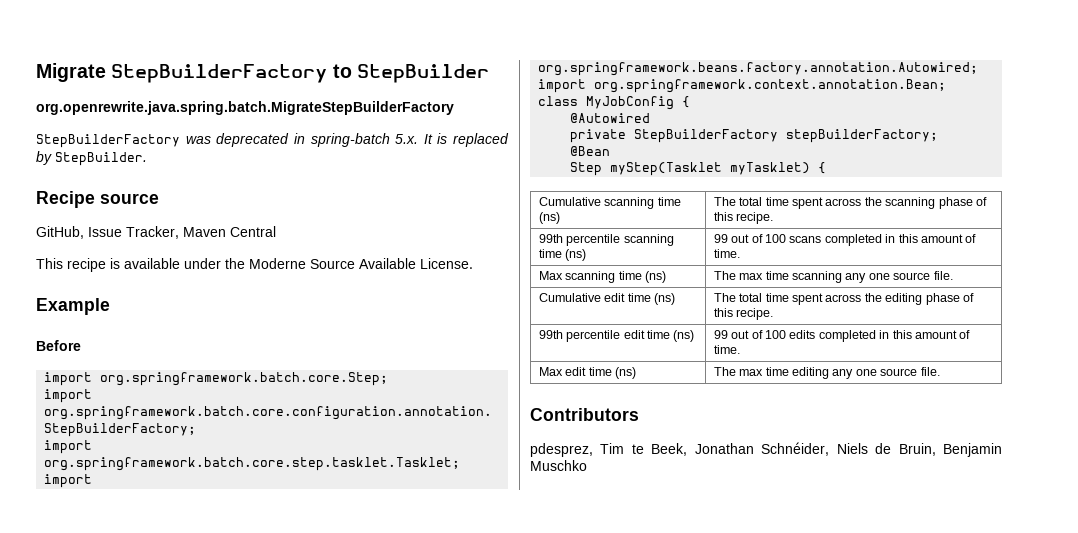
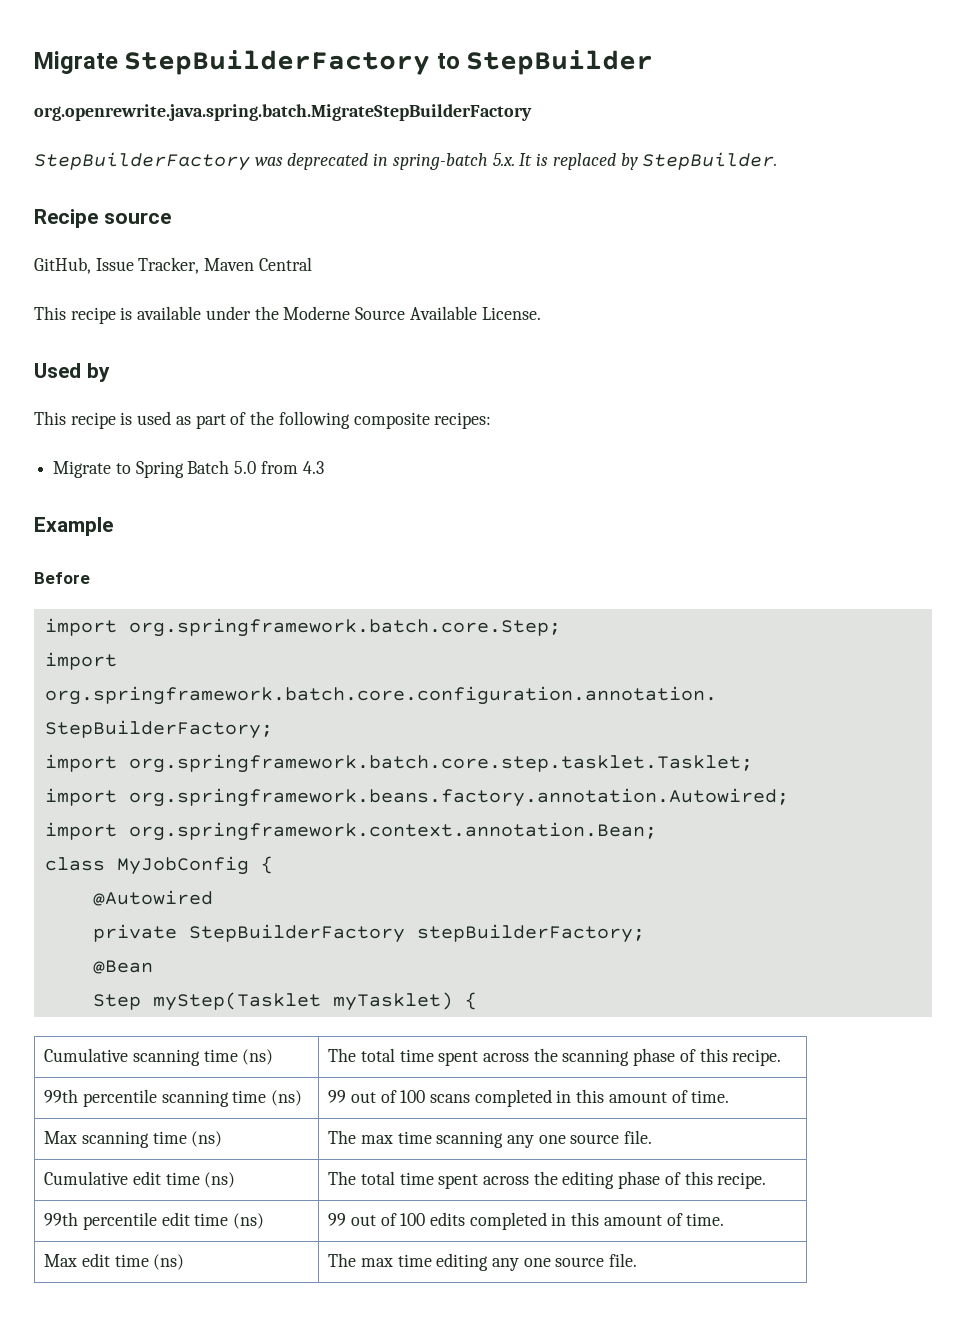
(473, 263) none -> [34,363,110,382] [34,411,492,429] [53,460,324,478] // Used by // This recipe is used as part of the following composite recipes: // Migrate to Spring Batch 5.0 from 4.3
[530,408,639,421] [530,442,1002,457] [530,460,587,471] // Contributors // pdesprez, Tim te Beek, Jonathan Schnéider, Niels de Bruin, Benjamin Muschko -> (638, 1260) none

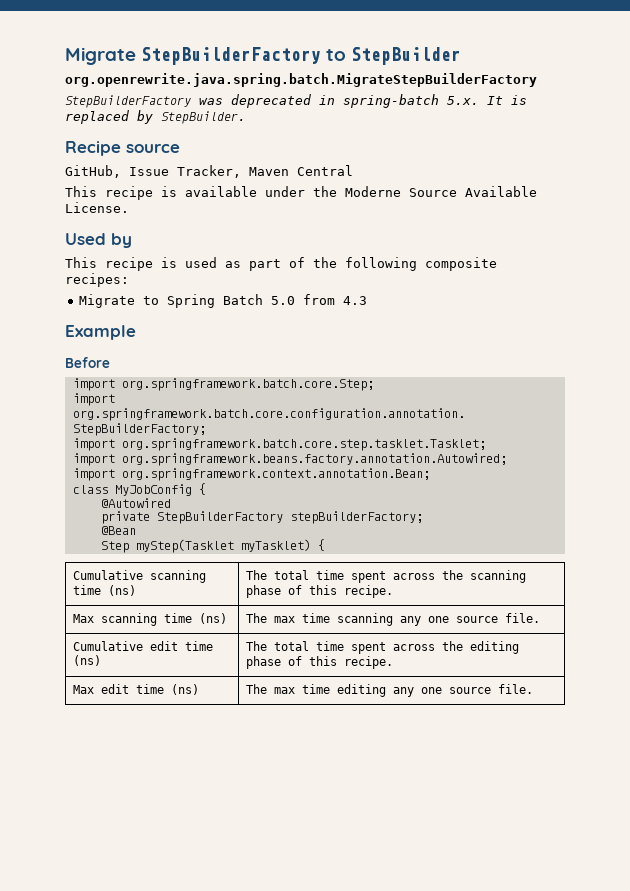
[44,1089,302,1107] [328,1089,730,1107] // 99th percentile scanning time (ns) | 99 out of 100 scans completed in this amount of time. -> (394, 591) none
[44,1212,264,1230] [328,1212,725,1230] // 99th percentile edit time (ns) | 99 out of 100 edits completed in this amount of time. -> (394, 662) none

